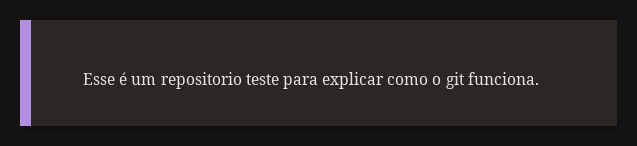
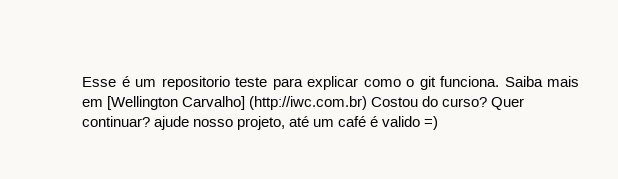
(539, 78) none -> [504,76,579,87] [82,96,525,110] [82,116,439,130] Saiba mais em [Wellington Carvalho] (http://iwc.com.br) Costou do curso? Quer continuar? ajude nosso projeto, até um café é valido =)

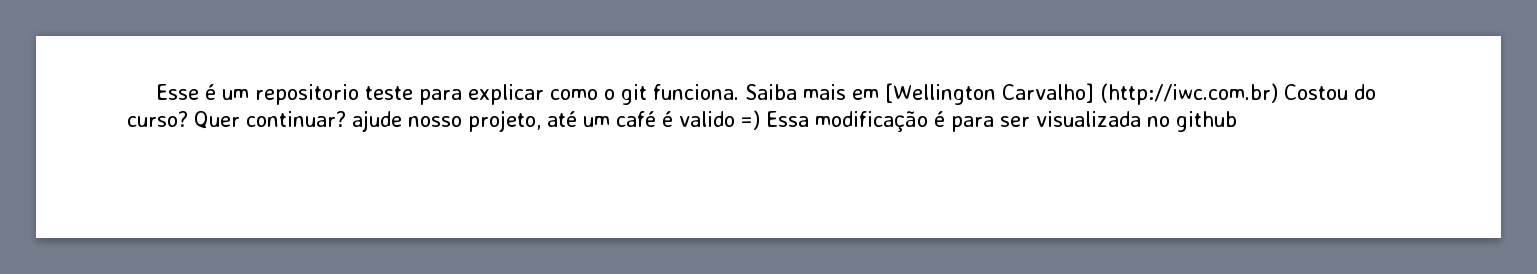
(439, 123) none -> [766,111,1237,132] Essa modificação é para ser visualizada no github

